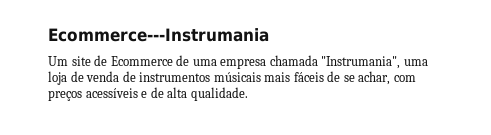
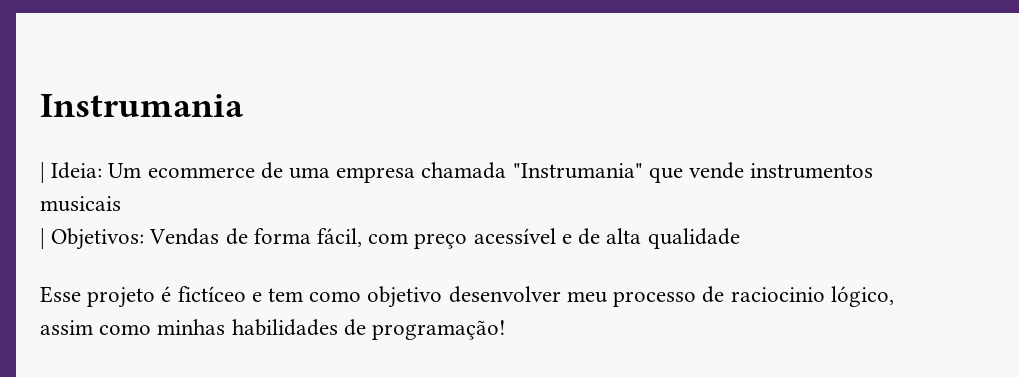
[48,28,269,42] [48,55,428,69] [48,71,416,85] [48,87,248,101] Ecommerce---Instrumania // Um site de Ecommerce de uma empresa chamada "Instrumania", uma loja de venda de instrumentos músicais mais fáceis de se achar, com preços acessíveis e de alta qualidade. -> [40,94,244,117] [40,162,874,183] [40,196,121,212] [40,228,740,250] [40,286,894,308] [40,319,507,340] Instrumania // | Ideia: Um ecommerce de uma empresa chamada "Instrumania" que vende instrumentos musicais // | Objetivos: Vendas de forma fácil, com preço acessível e de alta qualidade // Esse projeto é fictíceo e tem como objetivo desenvolver meu processo de raciocinio lógico, assim como minhas habilidades de programação!

